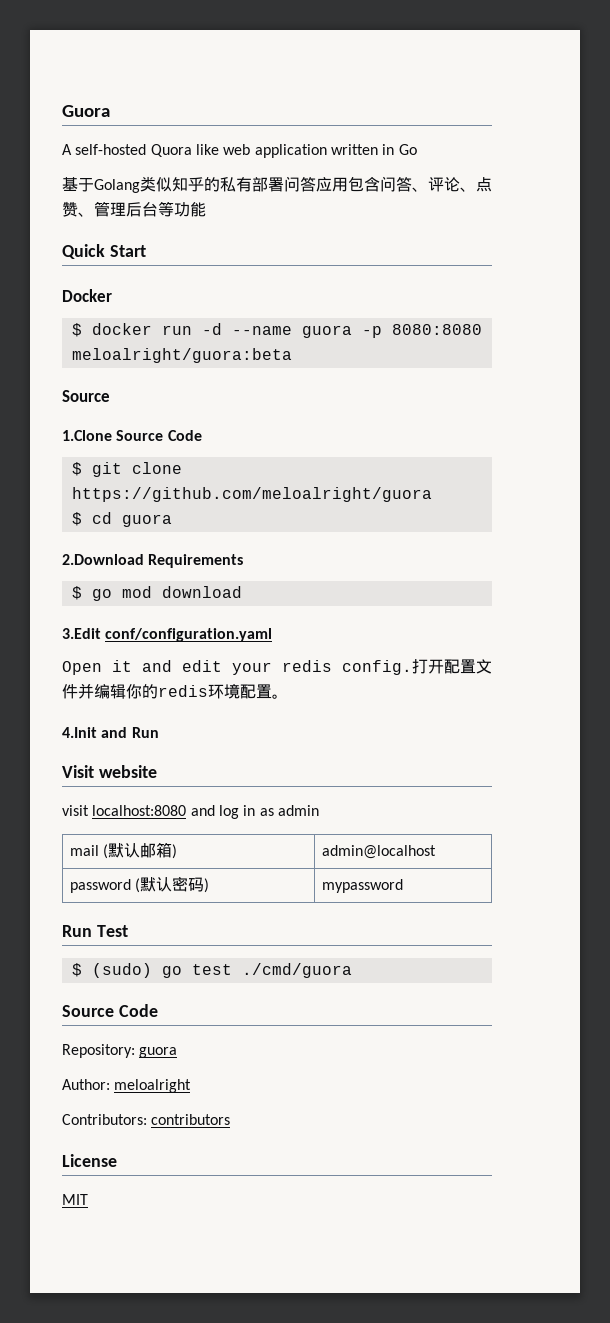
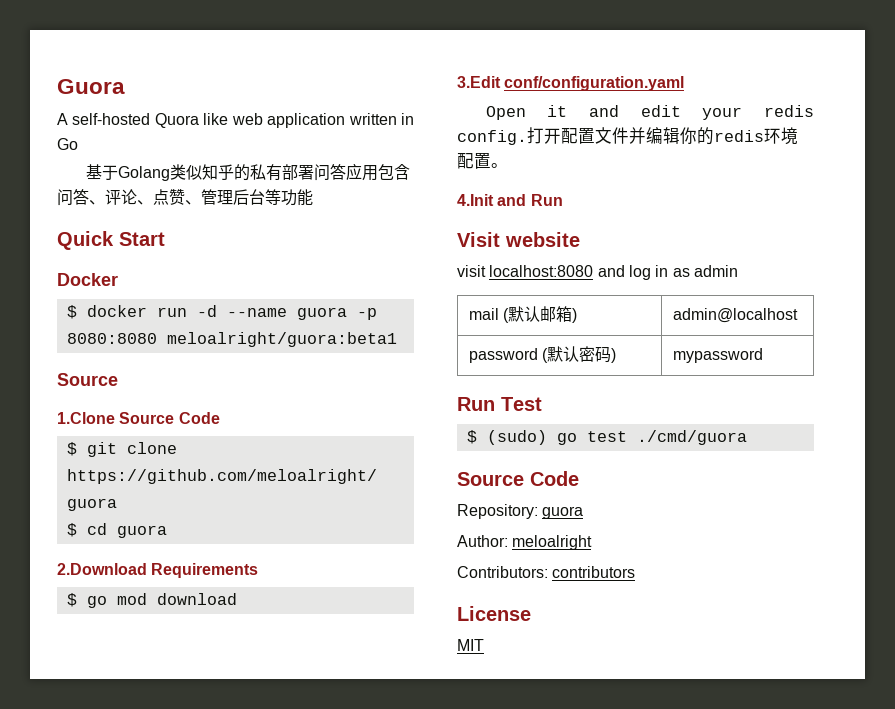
[71,348,292,363] meloalright/guora:beta -> [166,332,397,347] meloalright/guora:beta1

